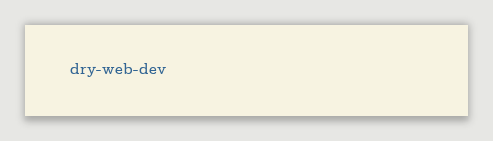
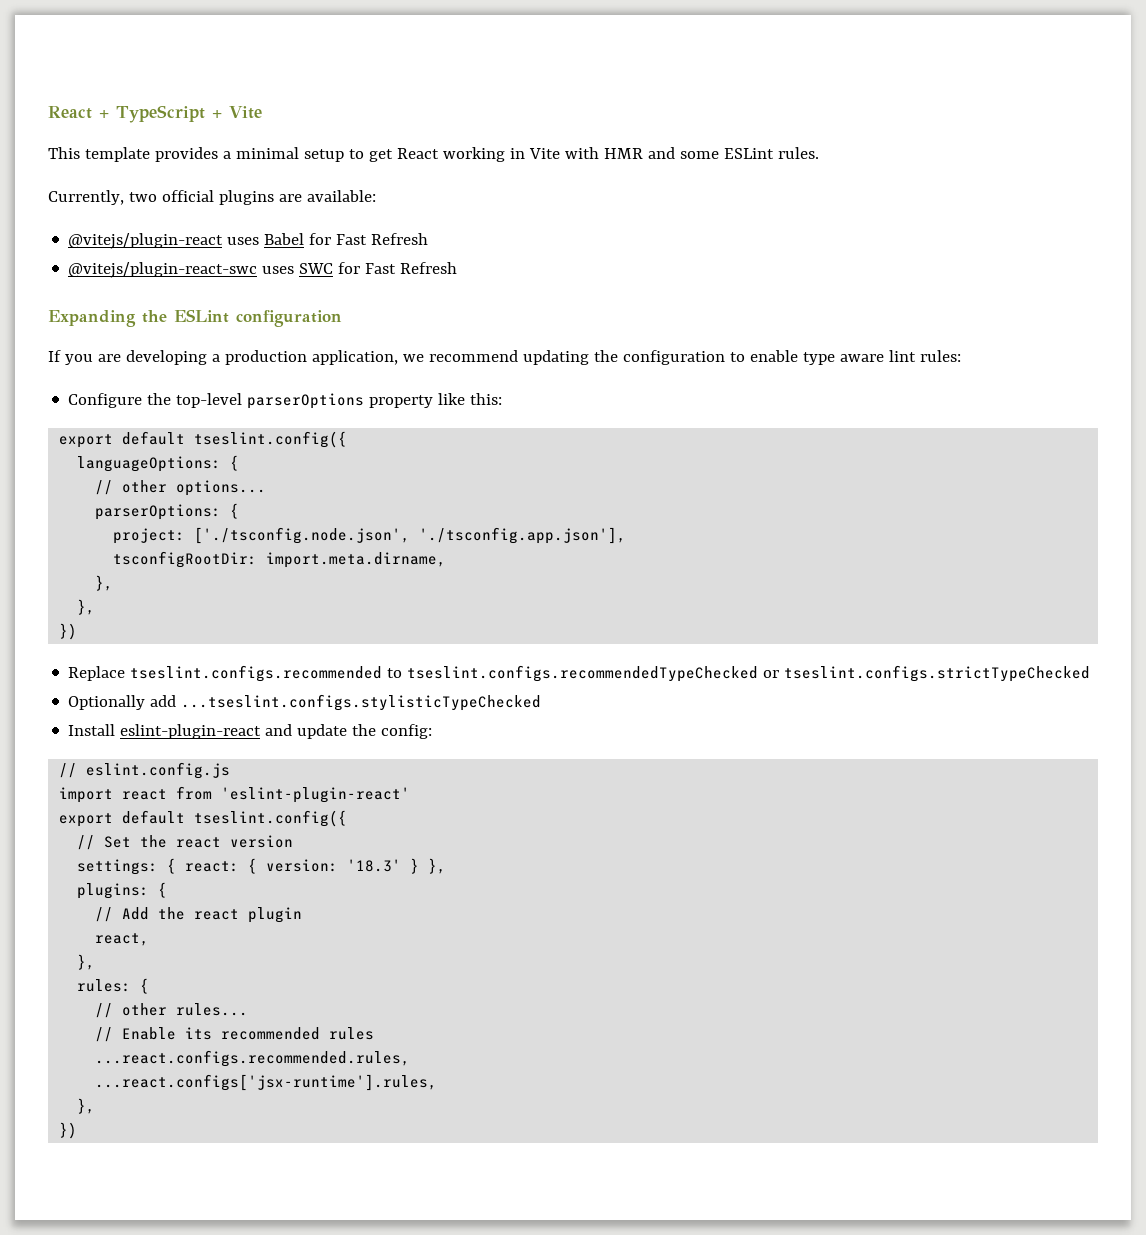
[70,63,166,77] dry-web-dev -> [48,105,262,123] [48,147,819,162] [48,190,376,205] [68,233,429,249] [68,262,458,278] [48,309,342,327] [48,350,961,365] [68,393,503,409] [59,431,348,448] [77,455,240,472] [95,480,267,496] [95,503,240,520] [113,527,627,544] [113,551,447,568] [95,575,114,591] [77,599,96,615] [59,623,78,640] [68,665,1091,682] [68,694,542,711] [68,724,433,739] [59,762,231,779] [59,786,411,803] [59,810,348,827] [77,835,294,850] [77,858,447,875] [77,882,168,899] [95,907,303,923] [95,933,150,946] [77,954,96,970] [77,978,150,994] [95,1003,249,1018] [95,1027,375,1042] [95,1050,411,1067] [95,1074,438,1091] [77,1098,96,1114] [59,1122,78,1139] React + TypeScript + Vite // This template provides a minimal setup to get React working in Vite with HMR and some ESLint rules. // Currently, two official plugins are available: // @vitejs/plugin-react uses Babel for Fast Refresh // @vitejs/plugin-react-swc uses SWC for Fast Refresh // Expanding the ESLint configuration // If you are developing a production application, we recommend updating the configuration to enable type aware lint rules: // Configure the top-level parserOptions property like this: // export default tseslint.config({ // languageOptions: { // // other options... // parserOptions: { // project: ['./tsconfig.node.json', './tsconfig.app.json'], // tsconfigRootDir: import.meta.dirname, // }, // }, // }) // Replace tseslint.configs.recommended to tseslint.configs.recommendedTypeChecked or tseslint.configs.strictTypeChecked // Optionally add ...tseslint.configs.stylisticTypeChecked // Install eslint-plugin-react and update the config: // // eslint.config.js // import react from 'eslint-plugin-react' // export default tseslint.config({ // // Set the react version // settings: { react: { version: '18.3' } }, // plugins: { // // Add the react plugin // react, // }, // rules: { // // other rules... // // Enable its recommended rules // ...react.configs.recommended.rules, // ...react.configs['jsx-runtime'].rules, // }, // })

